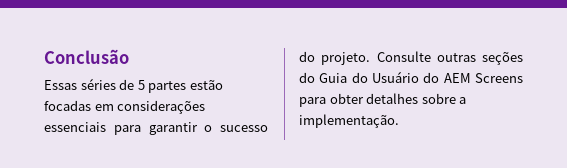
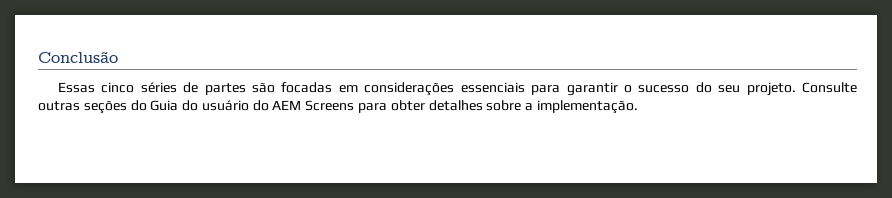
(77, 85) none -> [101,82,135,93] cinco
[137,80,223,93] 5 partes estão -> [204,82,276,95] partes são
(315, 56) none -> [718,85,741,93] seu
[372,71,419,83] Usuário -> [201,100,249,111] usuário

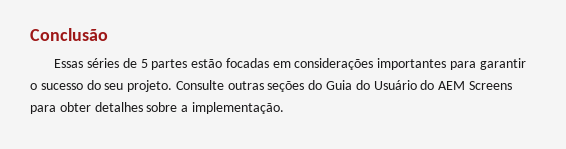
[101,82,135,93] cinco -> (84, 63) none
[204,82,276,95] partes são -> [140,59,223,70] 5 partes estão
[460,82,525,93] essenciais -> [377,58,447,70] importantes
[201,100,249,111] usuário -> [373,80,417,90] Usuário

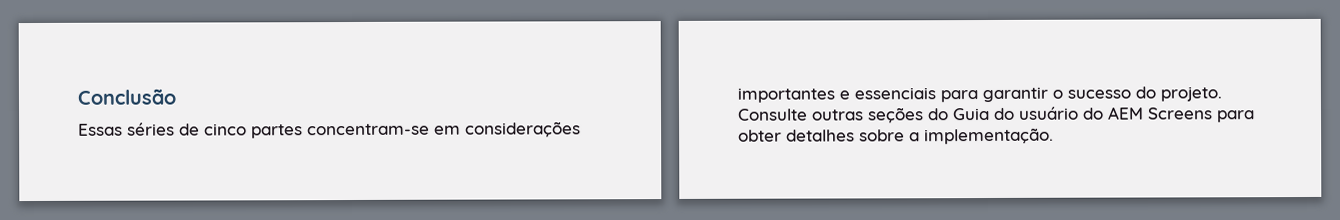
[140,58,269,70] 5 partes estão focadas -> [204,123,430,139] cinco partes concentram-se
(447, 64) none -> [839,87,936,100] e essenciais
[104,83,124,90] seu -> (1156, 92) none
[373,80,417,90] Usuário -> [1018,106,1079,120] usuário

